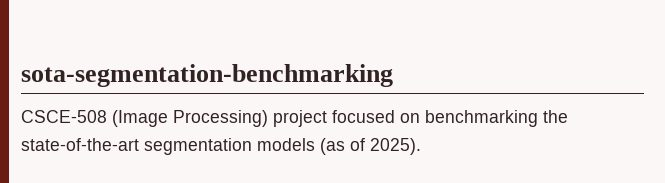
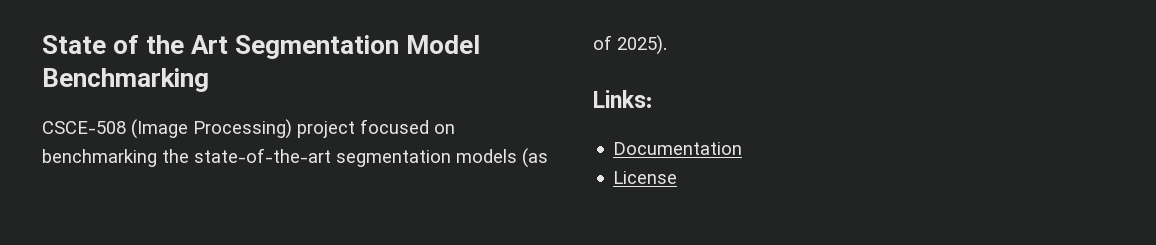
[21,64,393,87] sota-segmentation-benchmarking -> [42,35,481,59] [42,68,209,92] State of the Art Segmentation Model Benchmarking
(421, 146) none -> [593,90,652,108] [613,142,743,155] [613,171,678,184] // Links: // Documentation // License

